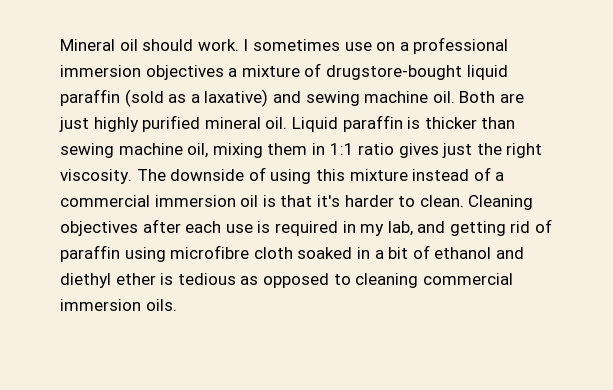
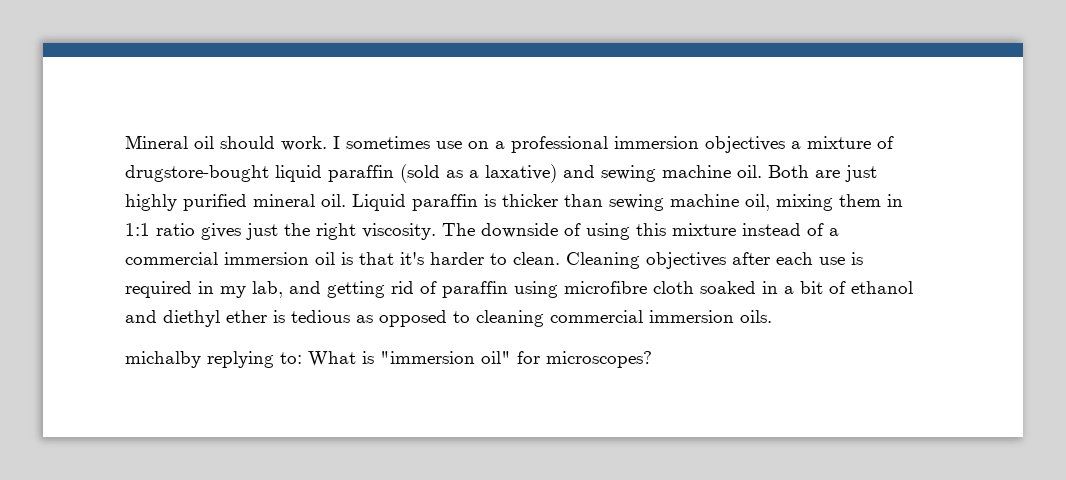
(177, 305) none -> [125,351,652,368] // michalby replying to: What is "immersion oil" for microscopes?

